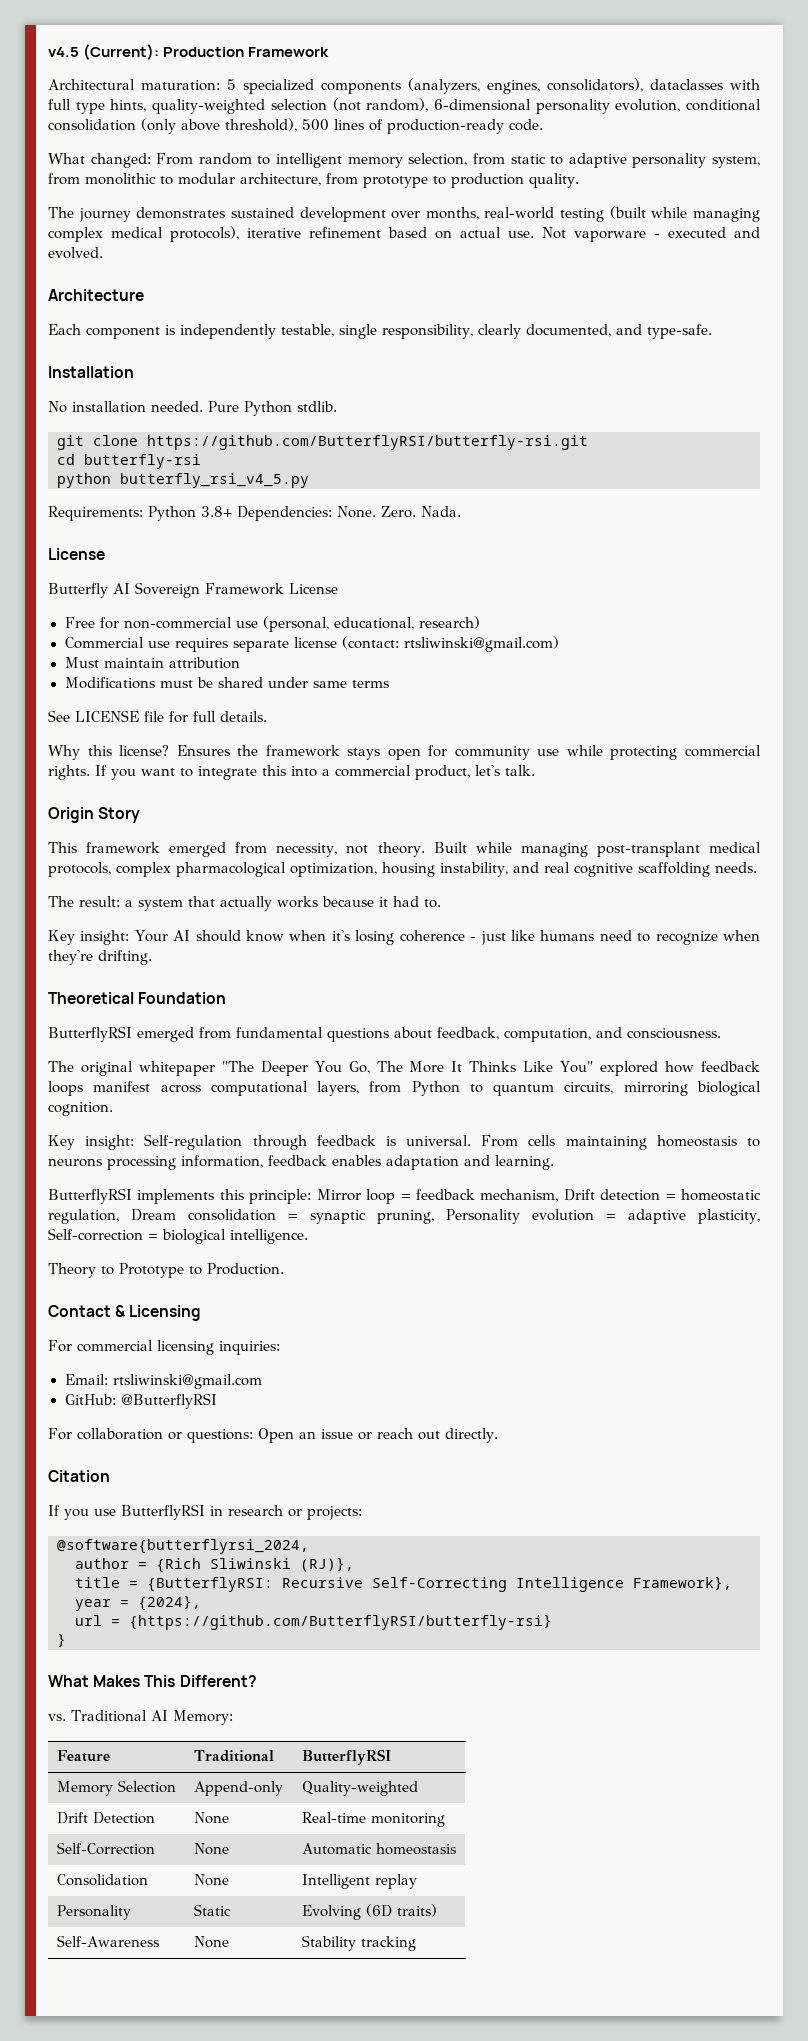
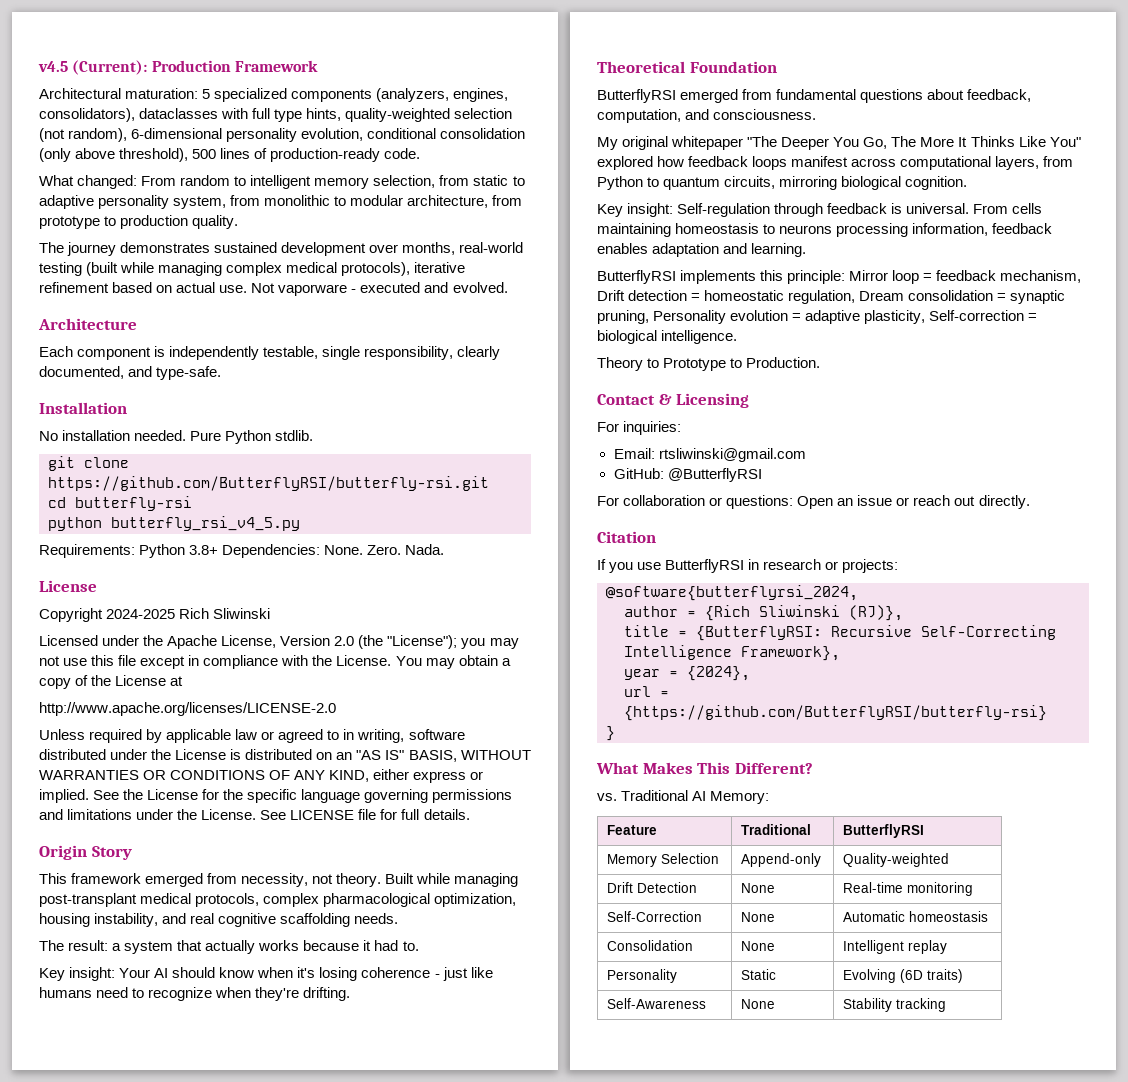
[48,582,338,598] [64,616,480,632] [64,636,559,652] [64,657,240,669] [64,677,389,689] Butterfly AI Sovereign Framework License // Free for non-commercial use (personal, educational, research) // Commercial use requires separate license (contact: rtsliwinski@gmail.com) // Must maintain attribution // Modifications must be shared under same terms // -> [39,608,271,622] [39,635,519,649] [39,655,511,669] [39,675,184,689] [39,702,336,716] [39,729,465,743] [39,749,531,762] [39,769,484,783] [39,789,513,803] [39,809,257,820] Copyright 2024-2025 Rich Sliwinski // Licensed under the Apache License, Version 2.0 (the "License"); you may not use this file except in compliance with the License. You may obtain a copy of the License at // http://www.apache.org/licenses/LICENSE-2.0 // Unless required by applicable law or agreed to in writing, software distributed under the License is distributed on an "AS IS" BASIS, WITHOUT WARRANTIES OR CONDITIONS OF ANY KIND, either express or implied. See the License for the specific language governing permissions and limitations under the License.
[48,745,762,760] [48,765,535,780] // Why this license? Ensures the framework stays open for community use while protecting commercial rights. If you want to integrate this into a commercial product, let's talk. -> (470, 814) none
[48,1061,74,1072] The -> [597,137,618,150] My
[77,1340,214,1355] commercial licensing -> (619, 427) none

